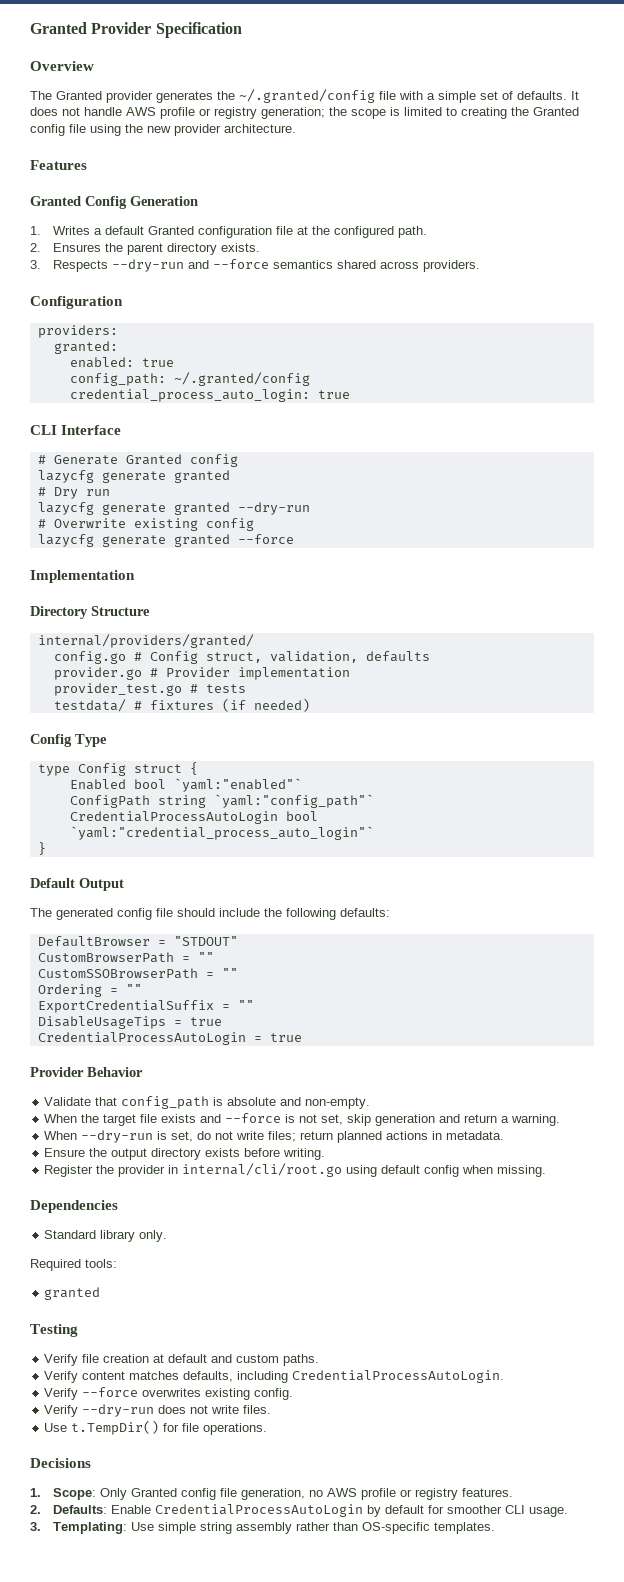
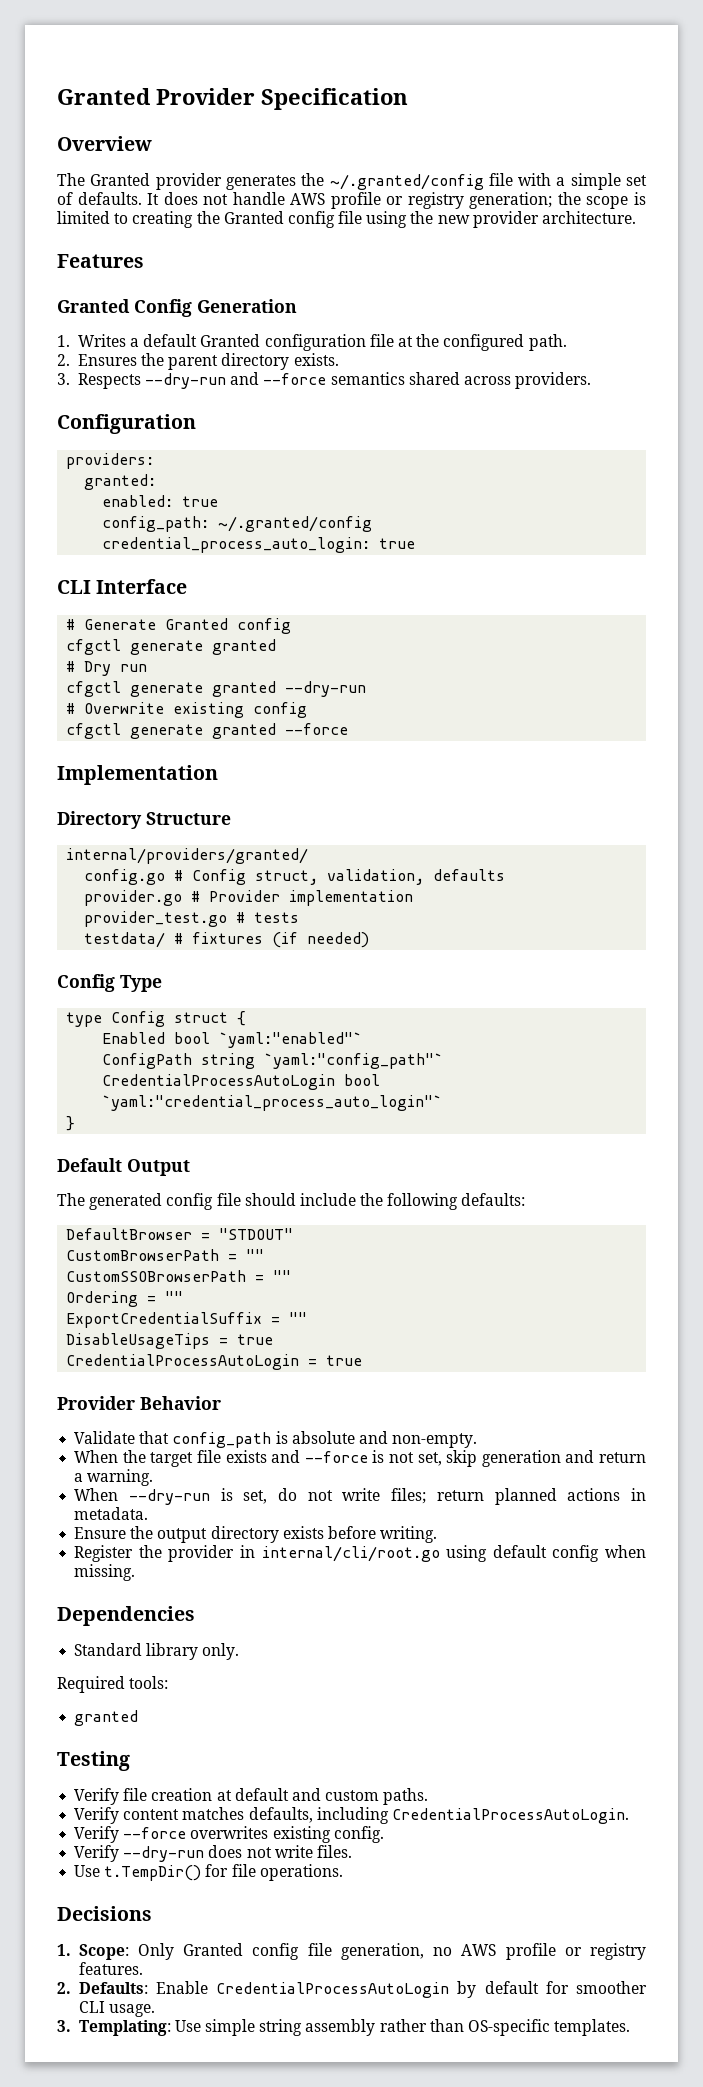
[37,470,94,483] lazycfg -> [66,639,122,655] cfgctl
[37,502,94,515] lazycfg -> [66,681,122,697] cfgctl
[37,534,94,547] lazycfg -> [66,723,122,739] cfgctl

